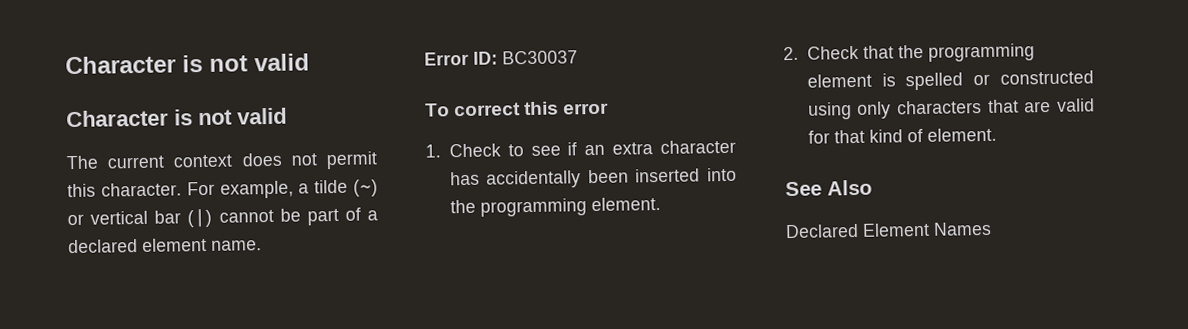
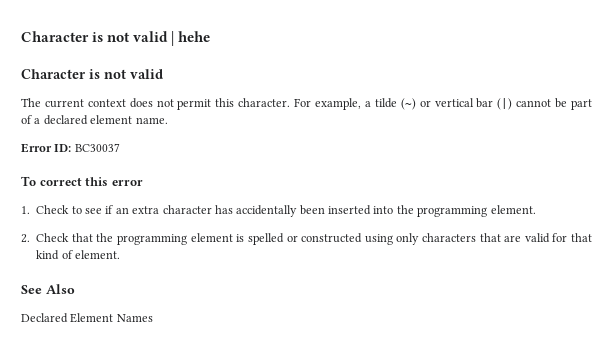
[65,53,310,75] Character is not valid -> [21,31,211,46] Character is not valid | hehe

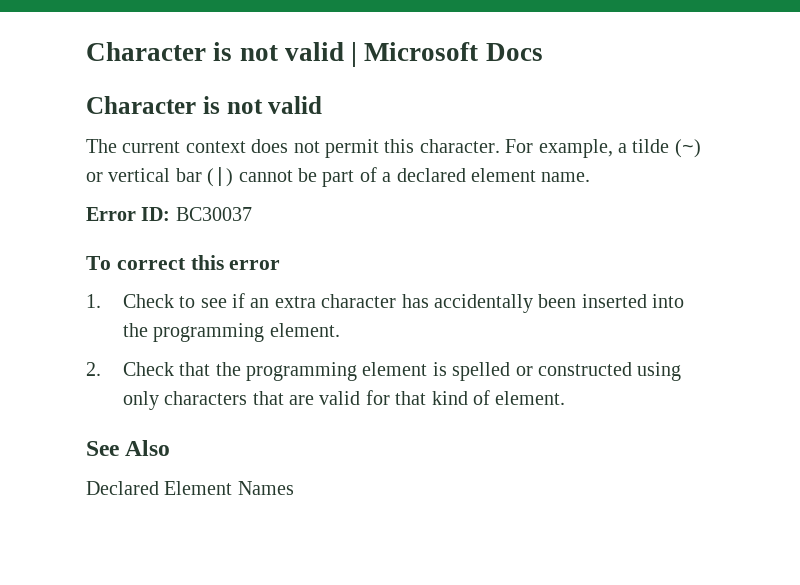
[178,31,211,42] hehe -> [364,42,543,61] Microsoft Docs

